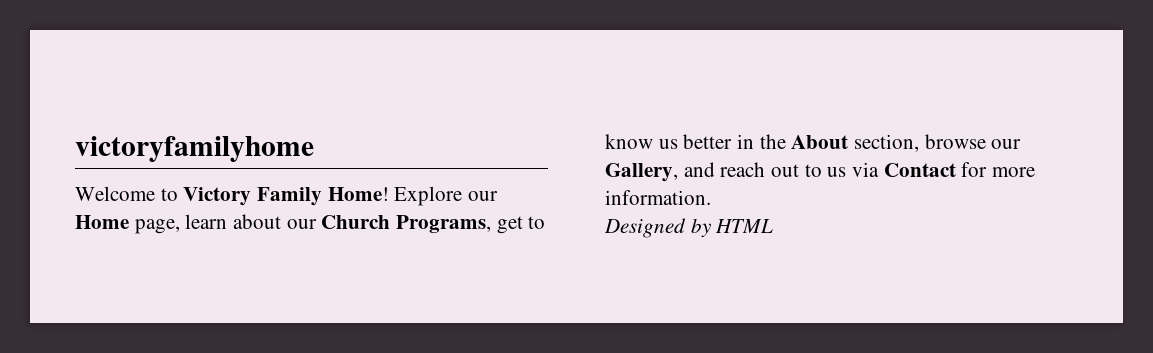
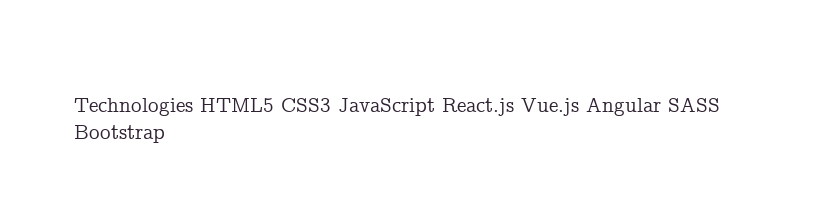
[75,136,314,162] [75,186,499,206] [75,214,546,234] [605,134,1022,152] [605,162,1036,182] [605,190,711,205] [604,218,774,238] victoryfamilyhome // Welcome to Victory Family Home! Explore our Home page, learn about our Church Programs, get to know us better in the About section, browse our Gallery, and reach out to us via Contact for more information. // Designed by HTML -> [74,97,720,116] [74,125,165,143] Technologies HTML5 CSS3 JavaScript React.js Vue.js Angular SASS Bootstrap

